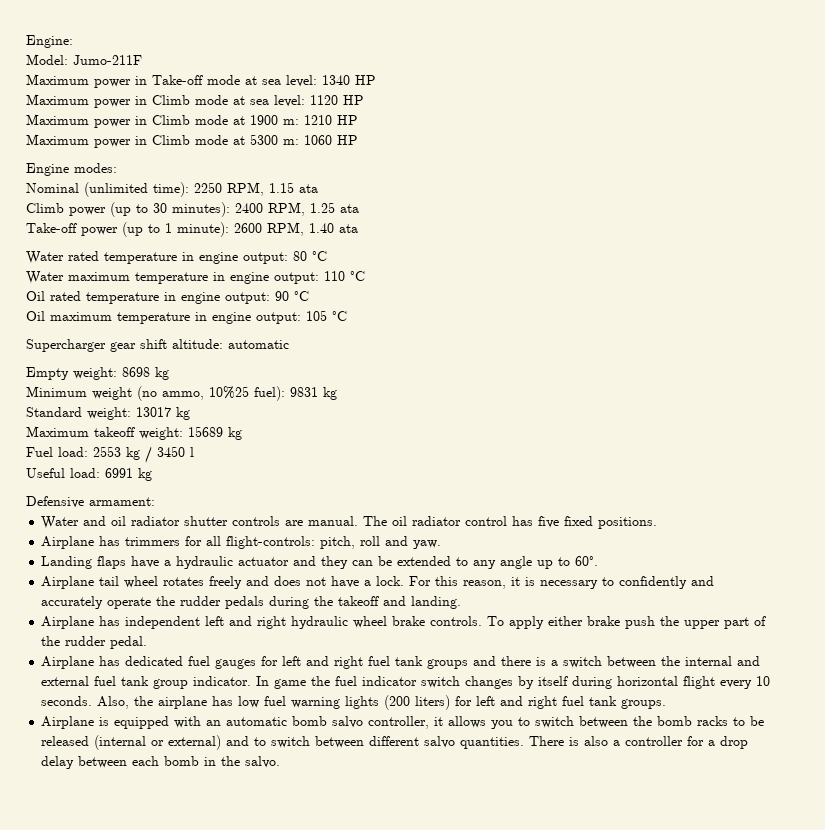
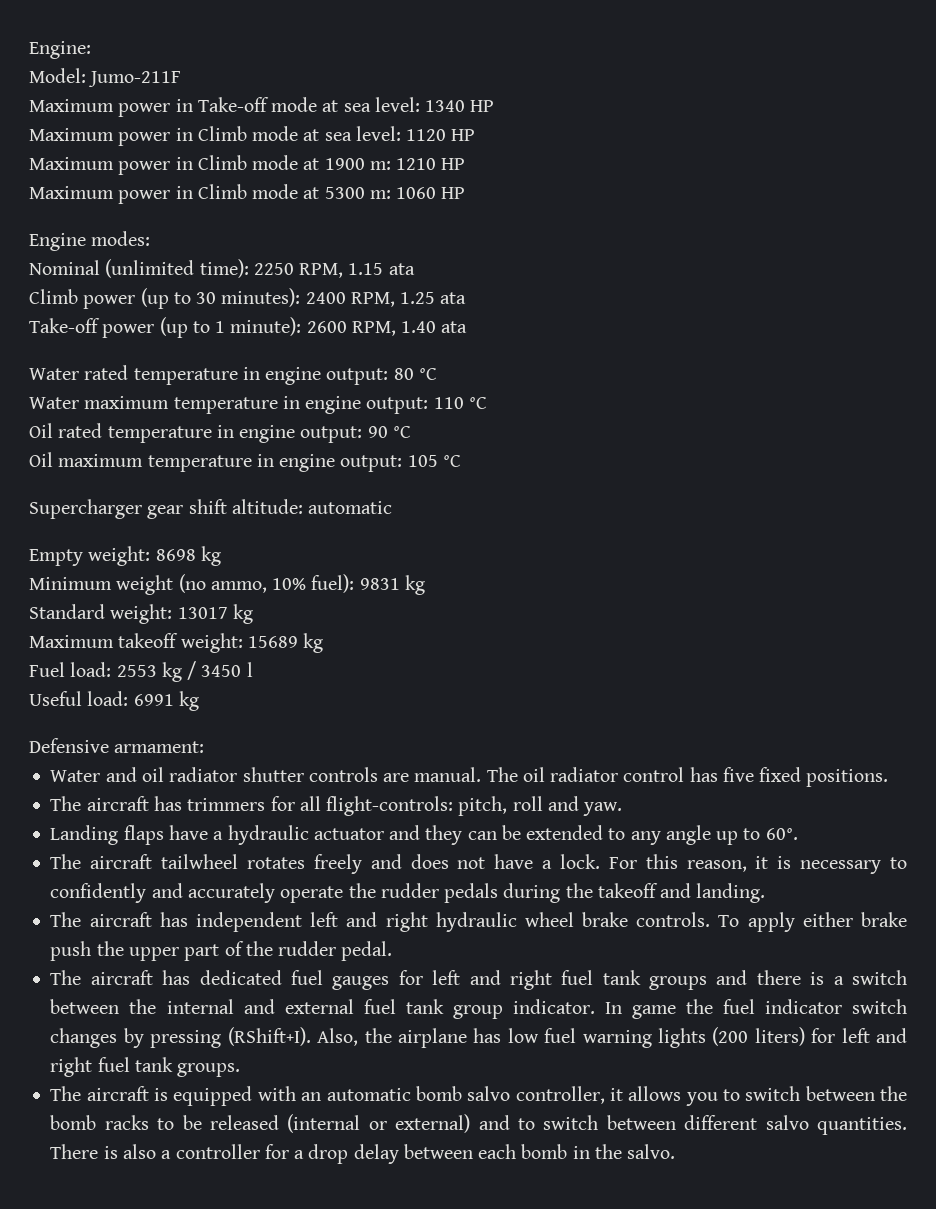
[209,386,249,399] 10%25 -> [272,578,307,590] 10%
[41,536,95,549] Airplane -> [50,796,149,811] The aircraft
[41,576,159,589] Airplane tail wheel -> [50,854,239,869] The aircraft tailwheel
[41,616,95,629] Airplane -> [50,912,152,927] The aircraft
[41,656,95,669] Airplane -> [50,970,153,985] The aircraft
[538,676,771,689] [41,696,93,706] itself during horizontal flight every 10 seconds. -> [150,1027,311,1048] pressing (RShift+I).
[41,716,95,729] Airplane -> [50,1086,149,1101] The aircraft

